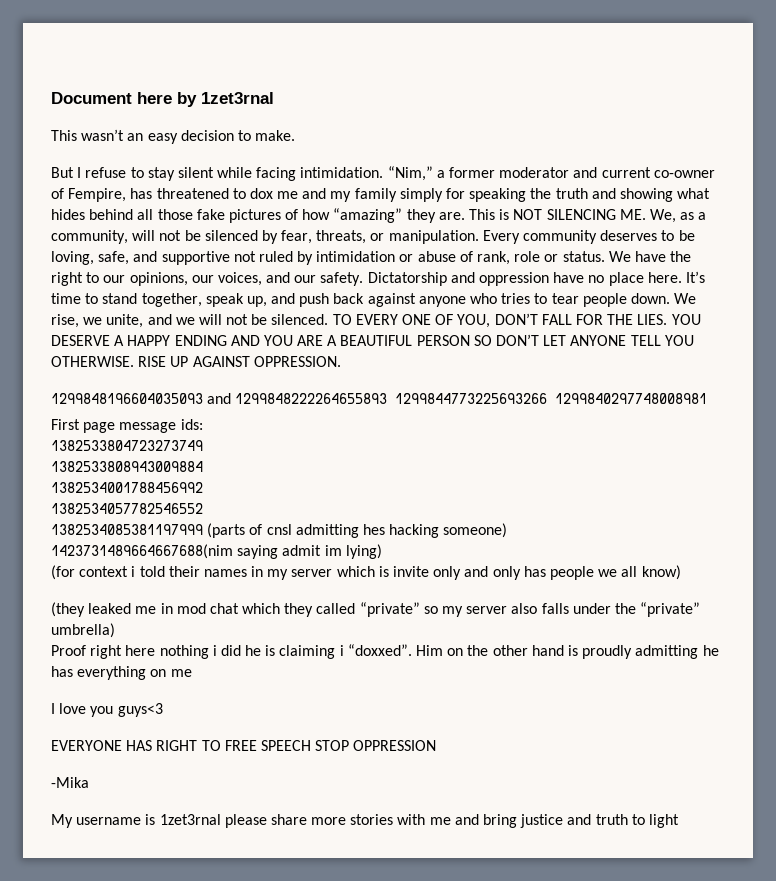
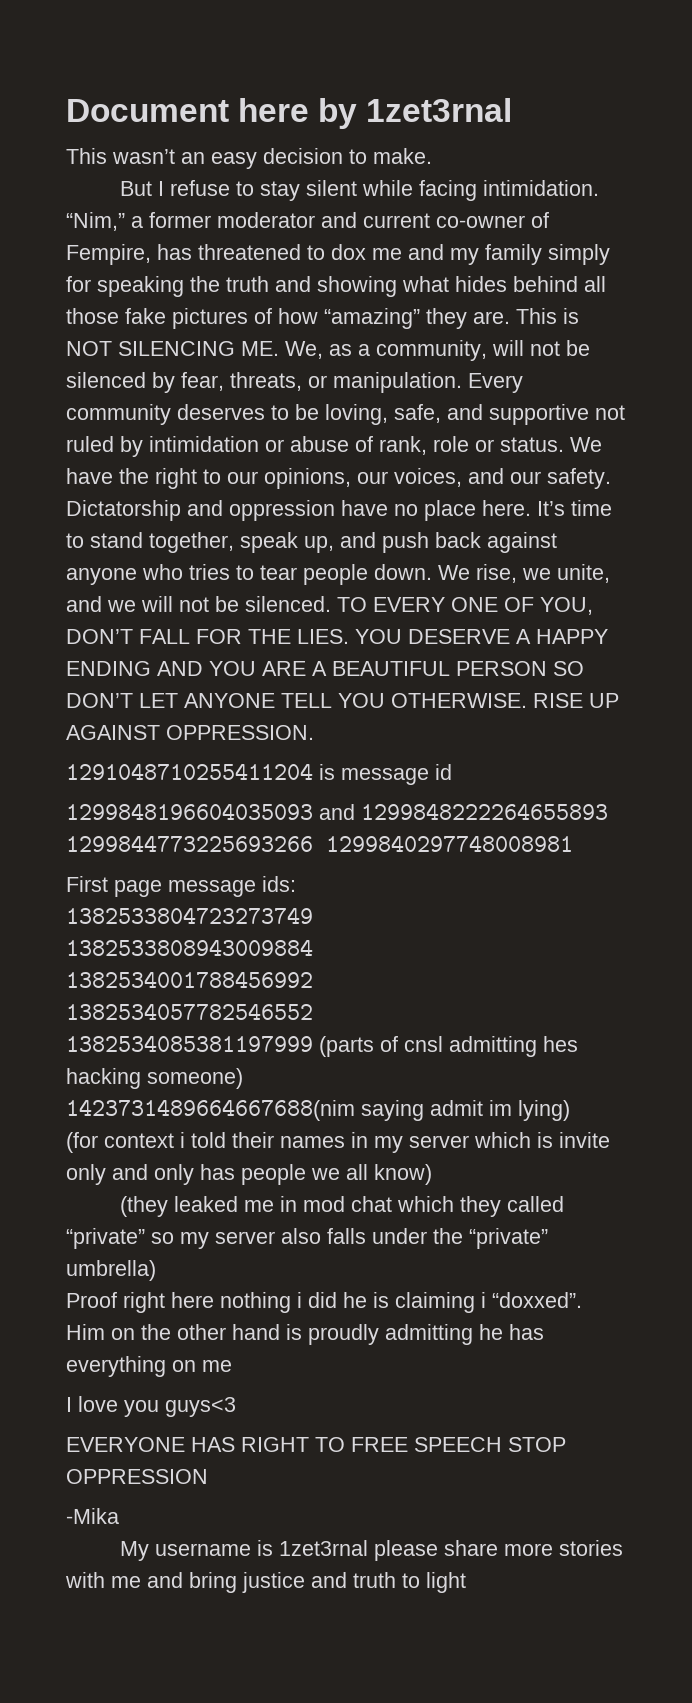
(341, 361) none -> [66,763,452,785] // 1291048710255411204 is message id

